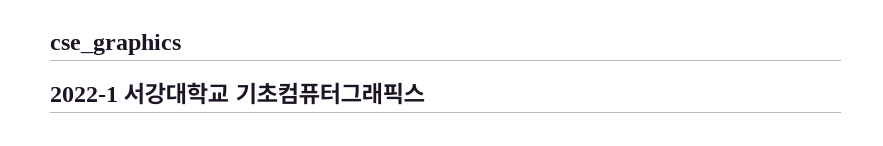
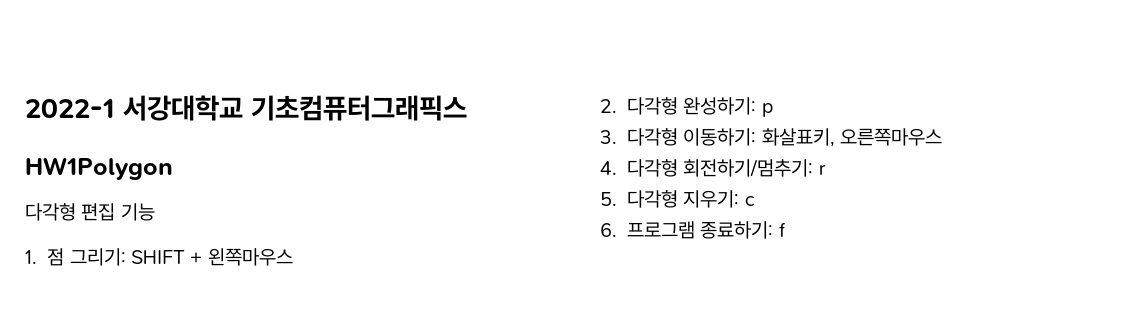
[50,34,181,55] cse_graphics // -> (25, 108) none
(425, 93) none -> [25,157,173,180] [25,203,155,221] [25,248,293,266] [600,97,774,117] [600,128,943,147] [600,159,826,177] [600,190,755,208] [600,221,786,239] // HW1Polygon // 다각형 편집 기능 // 1. 점 그리기: SHIFT + 왼쪽마우스 // 2. 다각형 완성하기: p // 3. 다각형 이동하기: 화살표키, 오른쪽마우스 // 4. 다각형 회전하기/멈추기: r // 5. 다각형 지우기: c // 6. 프로그램 종료하기: f

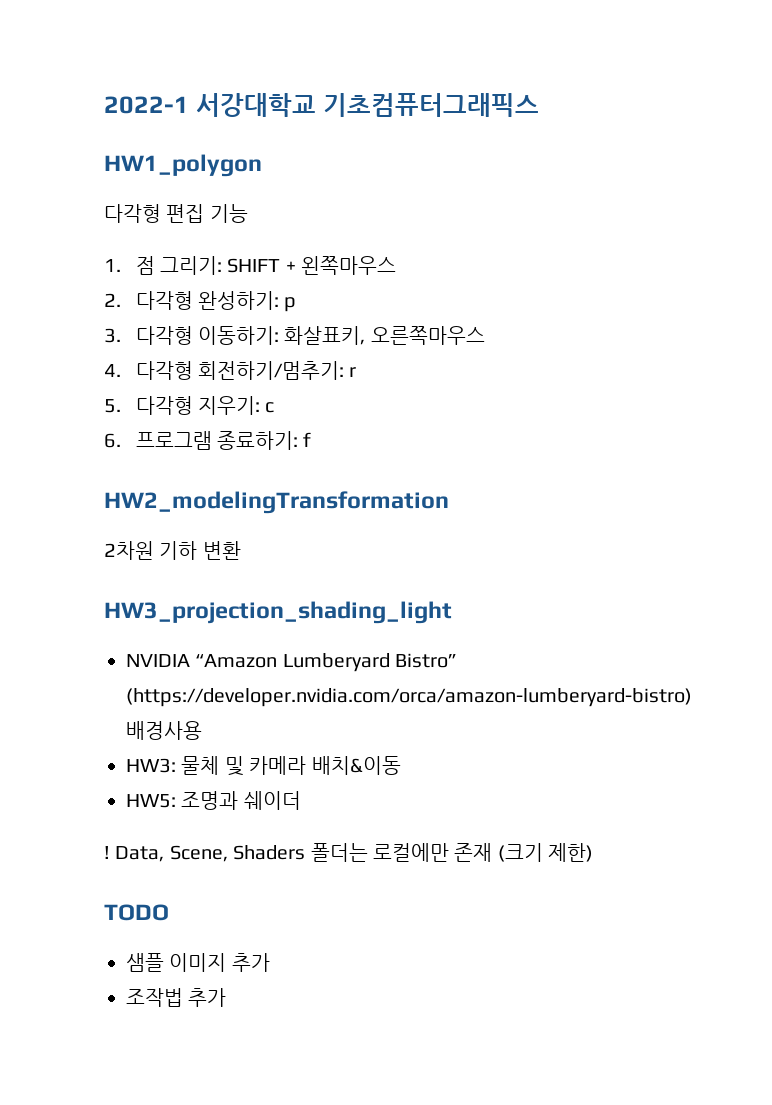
[25,157,173,180] HW1Polygon -> [104,154,262,177] HW1_polygon
(786, 229) none -> [104,491,449,514] [104,541,241,560] [104,601,452,624] [126,653,458,672] [126,688,692,707] [126,721,202,740] [126,756,401,776] [126,791,301,810] [104,843,594,862] [104,904,169,921] [126,953,270,972] [126,988,227,1007] // HW2_modelingTransformation // 2차원 기하 변환 // HW3_projection_shading_light // NVIDIA “Amazon Lumberyard Bistro” (https://developer.nvidia.com/orca/amazon-lumberyard-bistro) 배경사용 // HW3: 물체 및 카메라 배치&이동 // HW5: 조명과 쉐이더 // ! Data, Scene, Shaders 폴더는 로컬에만 존재 (크기 제한) // TODO // 샘플 이미지 추가 // 조작법 추가

